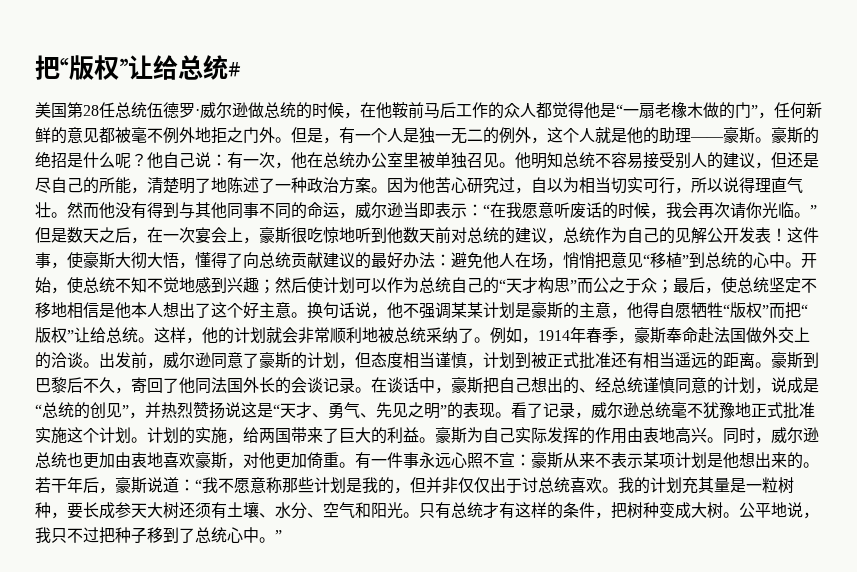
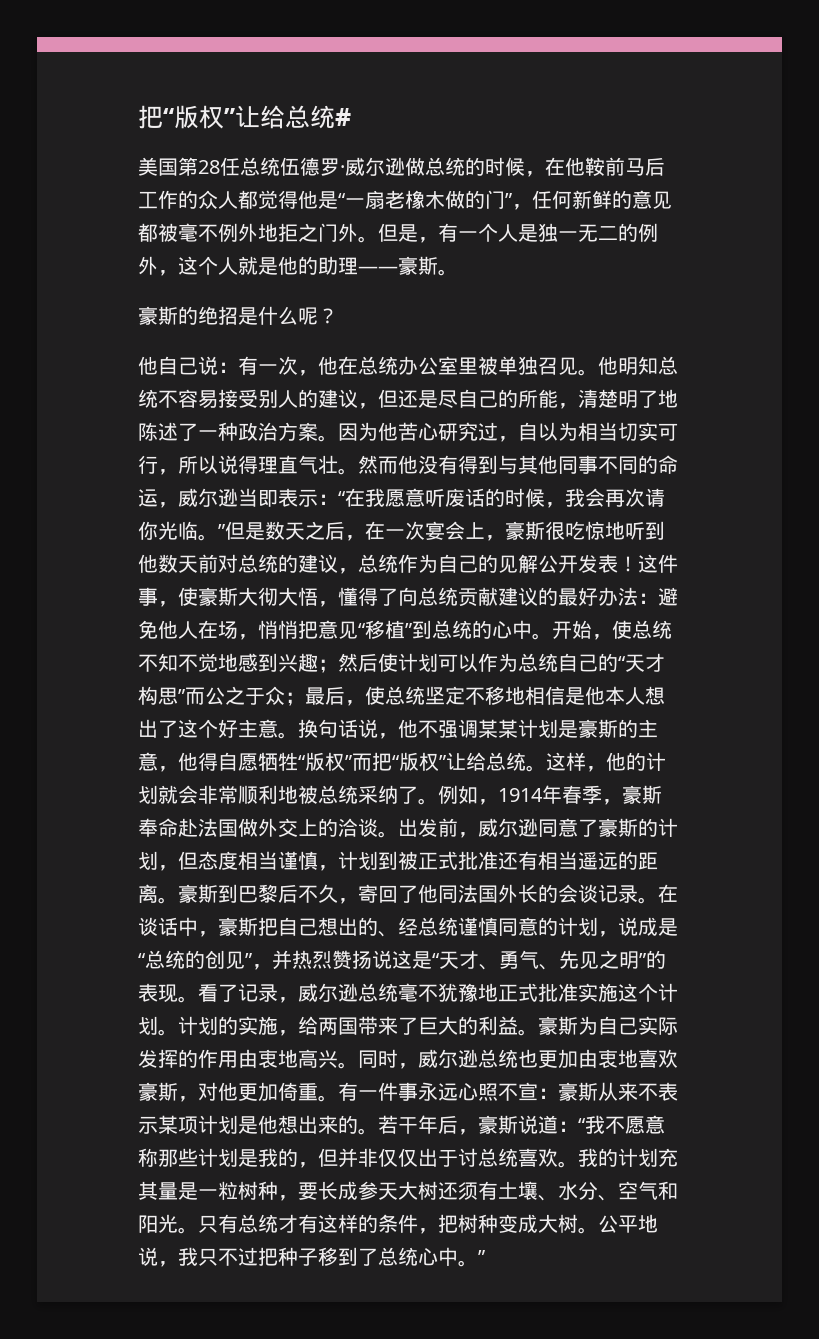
(771, 140) none -> (458, 272) //
(147, 160) none -> (338, 316) //

